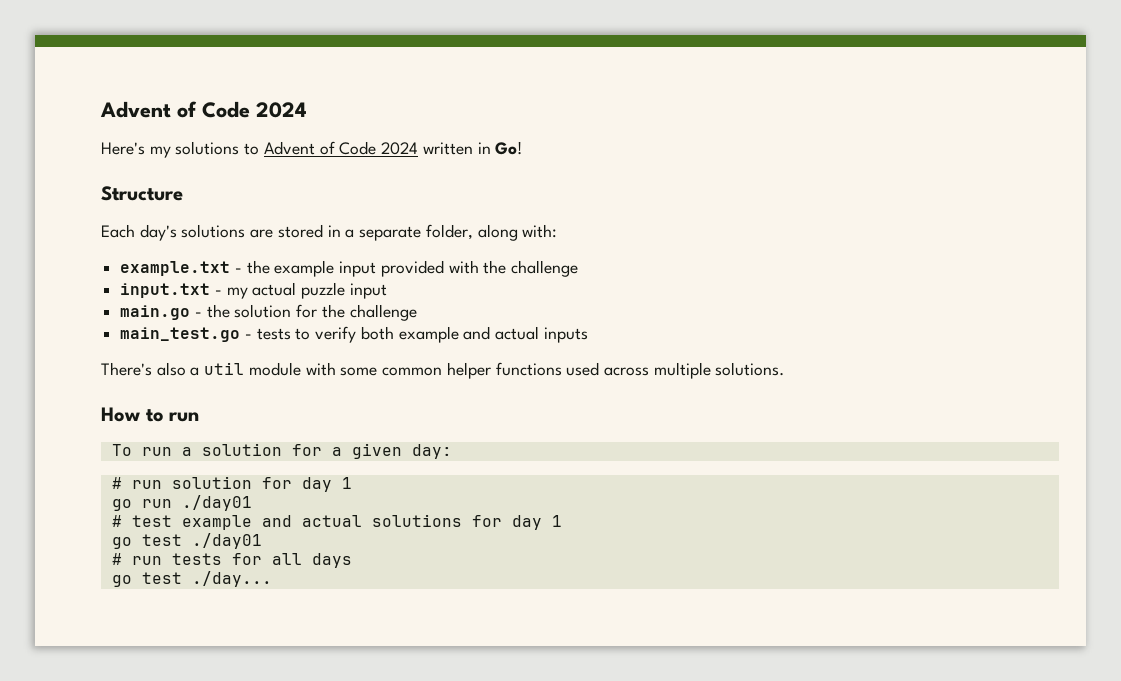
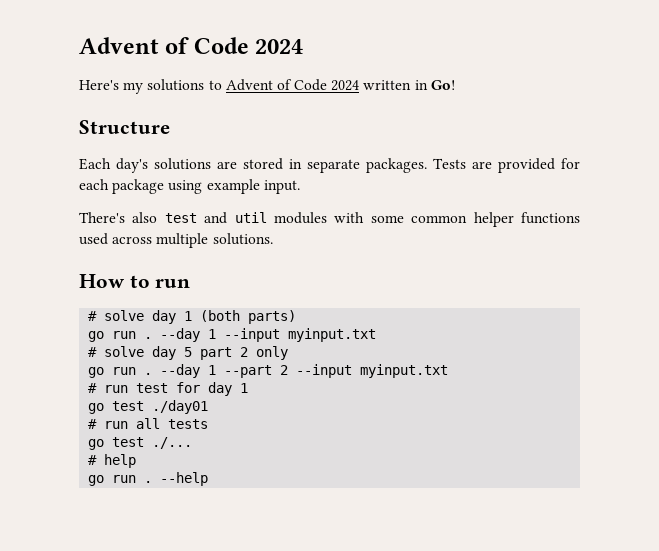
[345,224,558,241] [120,260,579,277] [120,282,387,299] [120,304,417,321] [120,326,588,343] [101,362,301,376] a separate folder, along with: // example.txt - the example input provided with the challenge // input.txt - my actual puzzle input // main.go - the solution for the challenge // main_test.go - tests to verify both example and actual inputs // There's also a util module -> [307,158,580,173] [79,179,300,194] [79,212,327,224] separate packages. Tests are provided for each package using example input. // There's also test and util modules
[111,443,452,459] [111,476,352,492] [111,495,252,511] [111,514,462,530] To run a solution for a given day: // # run solution for day 1 // go run ./day01 // # test example and actual solutions -> [88,310,297,324] [88,328,377,342] [88,346,289,360] [88,364,449,378] [88,383,169,393] # solve day 1 (both parts) // go run . --day 1 --input myinput.txt // # solve day 5 part 2 only // go run . --day 1 --part 2 --input myinput.txt // # run test
[171,553,352,568] [111,571,272,587] tests for all days // go test ./day... -> [136,418,209,429] [88,437,193,450] [88,454,137,468] [88,472,209,486] all tests // go test ./... // # help // go run . --help

